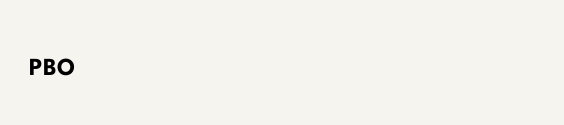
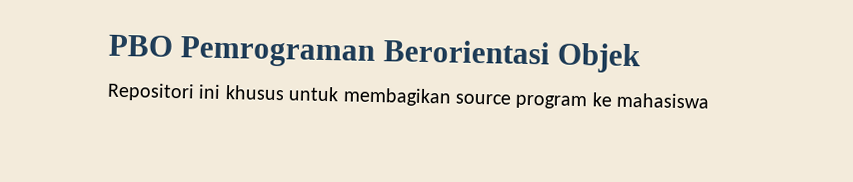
(75, 67) none -> [180,36,642,74] [107,82,710,110] Pemrograman Berorientasi Objek // Repositori ini khusus untuk membagikan source program ke mahasiswa

